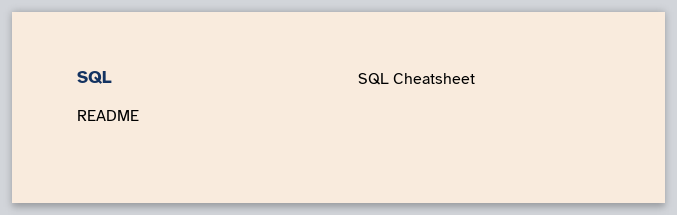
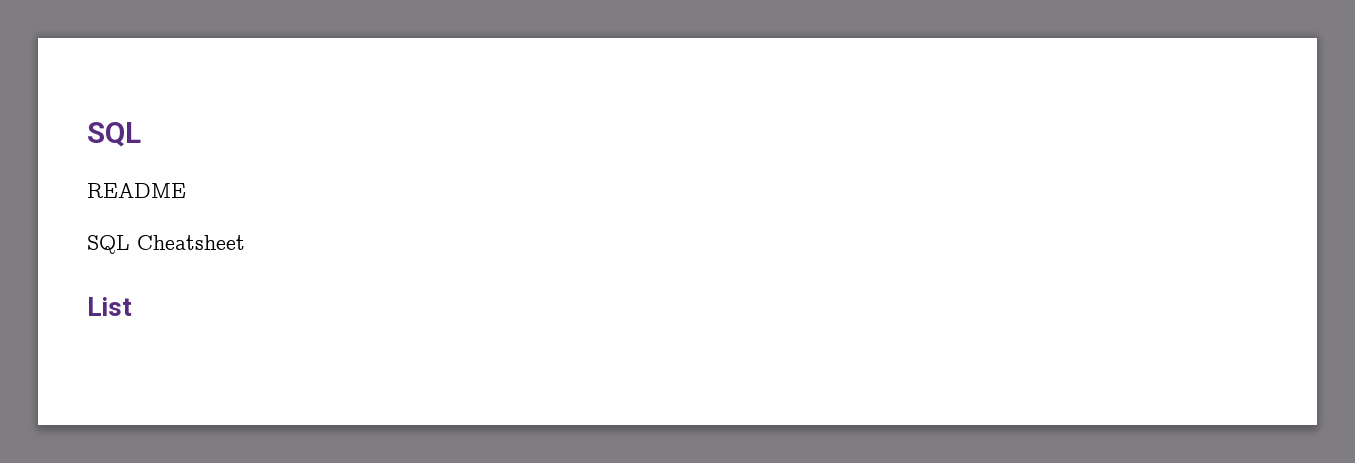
(476, 78) none -> [87,297,132,316] // List

